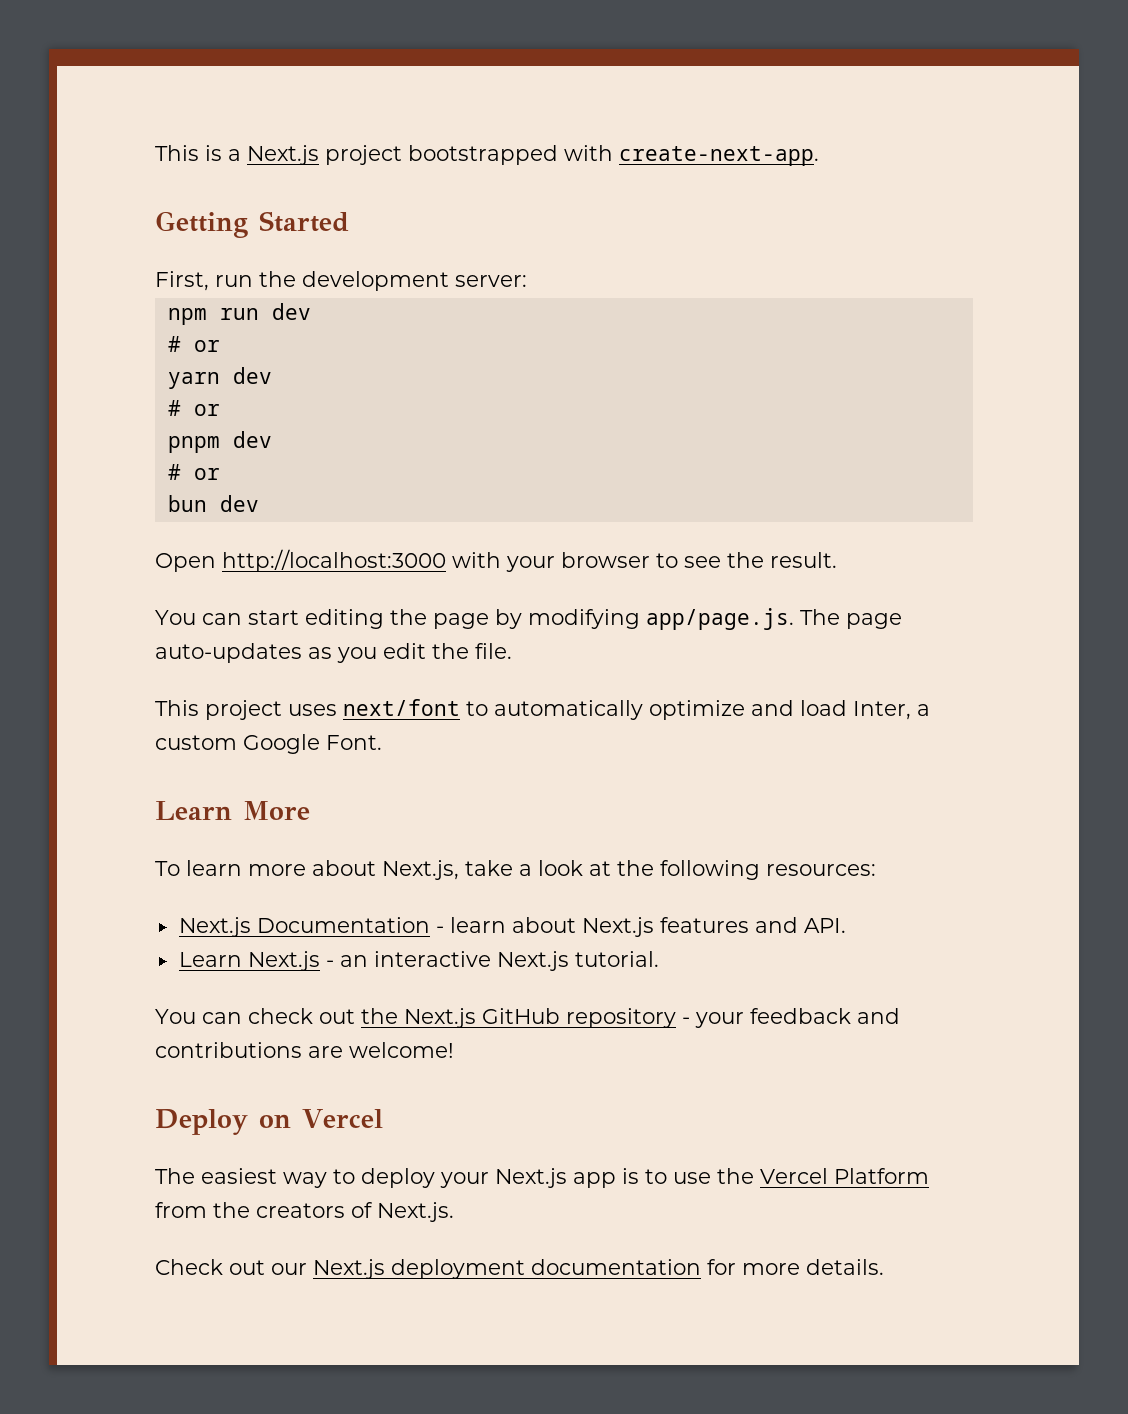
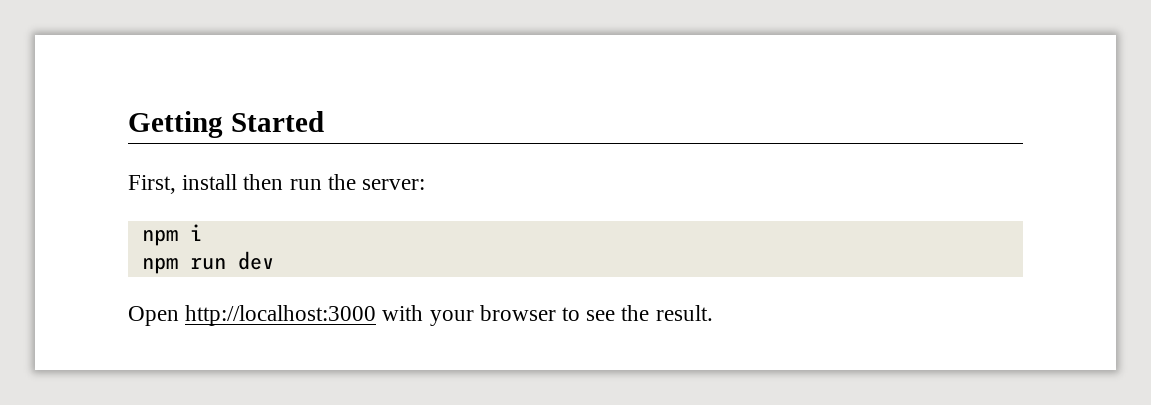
[155,145,819,166] This is a Next.js project bootstrapped with create-next-app. // -> (128, 124) none
(209, 281) none -> [182,174,284,190] install then
[302,271,449,291] development -> (356, 182) none
(527, 281) none -> [141,224,202,246] // npm i
[167,336,220,352] [167,367,272,389] [167,400,220,416] [167,431,272,453] [167,464,220,480] [167,495,259,512] // # or // yarn dev // # or // pnpm dev // # or // bun dev -> (274, 260) none
[155,608,902,630] [155,643,512,663] [155,699,930,720] [155,734,382,754] [155,801,310,820] [155,860,876,880] [178,917,846,937] [178,951,659,971] [155,1008,900,1028] [155,1042,454,1058] [155,1109,383,1135] [155,1168,929,1188] [155,1202,454,1222] [155,1259,884,1279] // You can start editing the page by modifying app/page.js. The page auto-updates as you edit the file. // This project uses next/font to automatically optimize and load Inter, a custom Google Font. // Learn More // To learn more about Next.js, take a look at the following resources: // Next.js Documentation - learn about Next.js features and API. // Learn Next.js - an interactive Next.js tutorial. // You can check out the Next.js GitHub repository - your feedback and contributions are welcome! // Deploy on Vercel // The easiest way to deploy your Next.js app is to use the Vercel Platform from the creators of Next.js. // Check out our Next.js deployment documentation for more details. -> (713, 313) none

